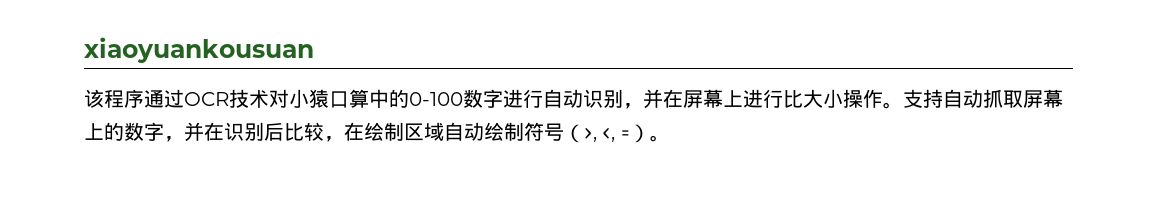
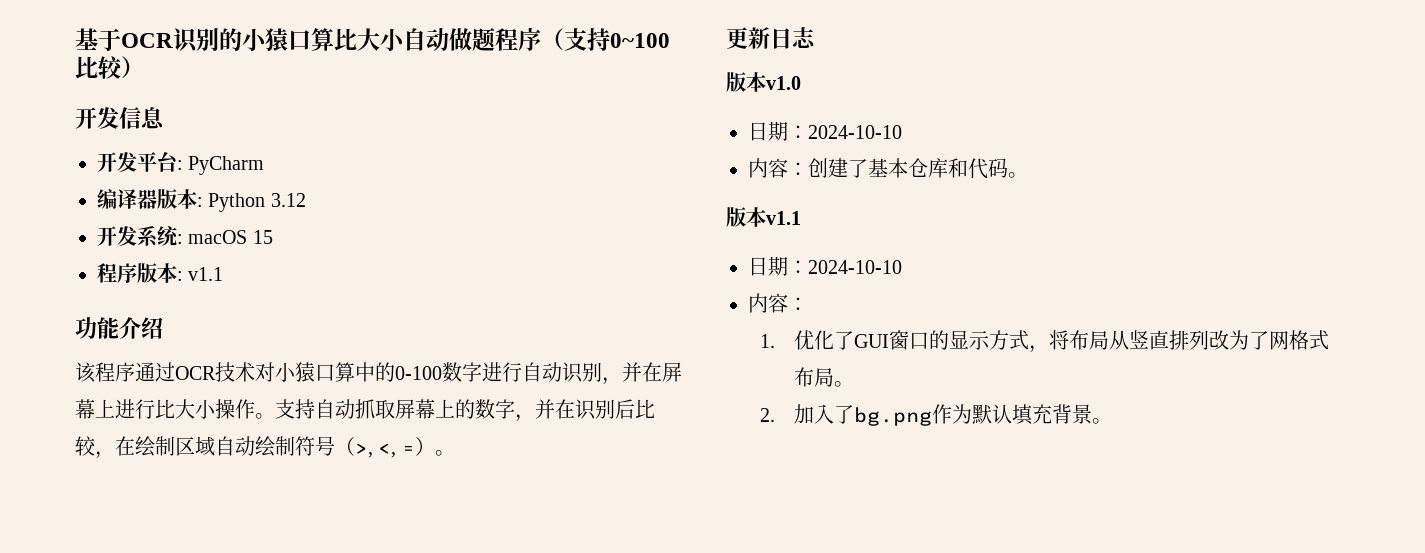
[84,37,314,63] xiaoyuankousuan -> [75,27,670,53] [75,56,144,79] [75,107,165,129] [97,152,265,175] [97,189,306,212] [97,225,273,247] [97,263,224,283] [75,317,163,339] 基于OCR识别的小猿口算比大小自动做题程序（支持0~100比较） // 开发信息 // 开发平台: PyCharm // 编译器版本: Python 3.12 // 开发系统: macOS 15 // 程序版本: v1.1 // 功能介绍
(670, 138) none -> [726,27,816,49] [726,72,801,92] [748,121,902,141] [748,158,1028,179] [726,207,801,227] [748,256,902,276] [748,293,808,313] [759,330,1329,353] [793,367,854,387] [759,404,1112,426] // 更新日志 // 版本v1.0 // 日期：2024-10-10 // 内容：创建了基本仓库和代码。 // 版本v1.1 // 日期：2024-10-10 // 内容： // 1.优化了GUI窗口的显示方式，将布局从竖直排列改为了网格式布局。 // 2.加入了bg.png作为默认填充背景。

